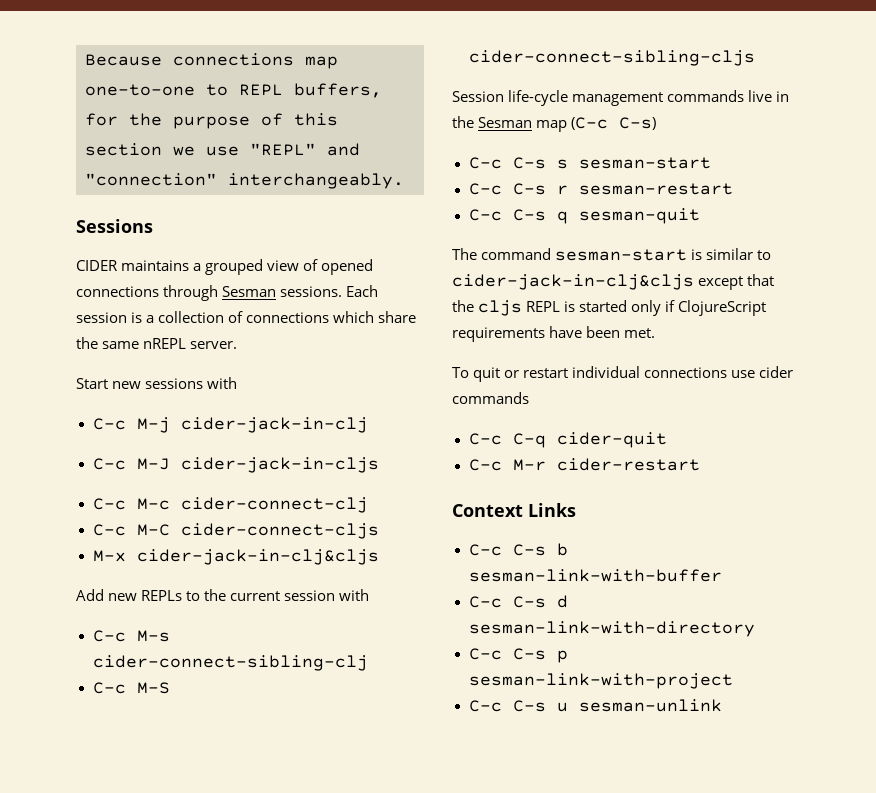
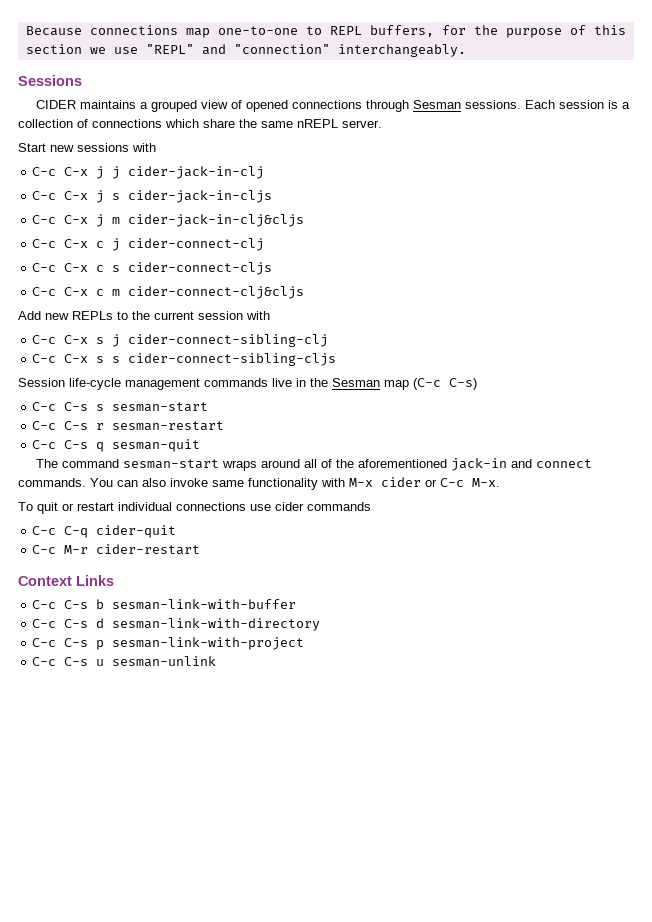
[136,417,170,433] M-j -> [64,166,121,179] C-x j j
[136,458,170,470] M-J -> [64,190,121,203] C-x j s
[136,497,368,513] [92,523,379,539] [92,549,379,565] M-c cider-connect-clj // C-c M-C cider-connect-cljs // M-x cider-jack-in-clj&cljs -> [64,214,305,227] [32,238,265,251] [32,262,273,275] [32,286,305,299] C-x j m cider-jack-in-clj&cljs // C-c C-x c j cider-connect-clj // C-c C-x c s cider-connect-cljs // C-c C-x c m cider-connect-clj&cljs
[136,630,170,642] M-s -> [64,334,121,347] C-x s j
[136,682,170,694] M-S -> [64,354,121,363] C-x s s
[691,248,772,260] [452,274,775,290] [452,300,767,316] [452,326,656,342] is similar to cider-jack-in-clj&cljs except that the cljs REPL is started only if ClojureScript requirements have been met. -> [221,458,592,471] [18,477,500,490] wraps around all of the aforementioned jack-in and connect commands. You can also invoke same functionality with M-x cider or C-c M-x.

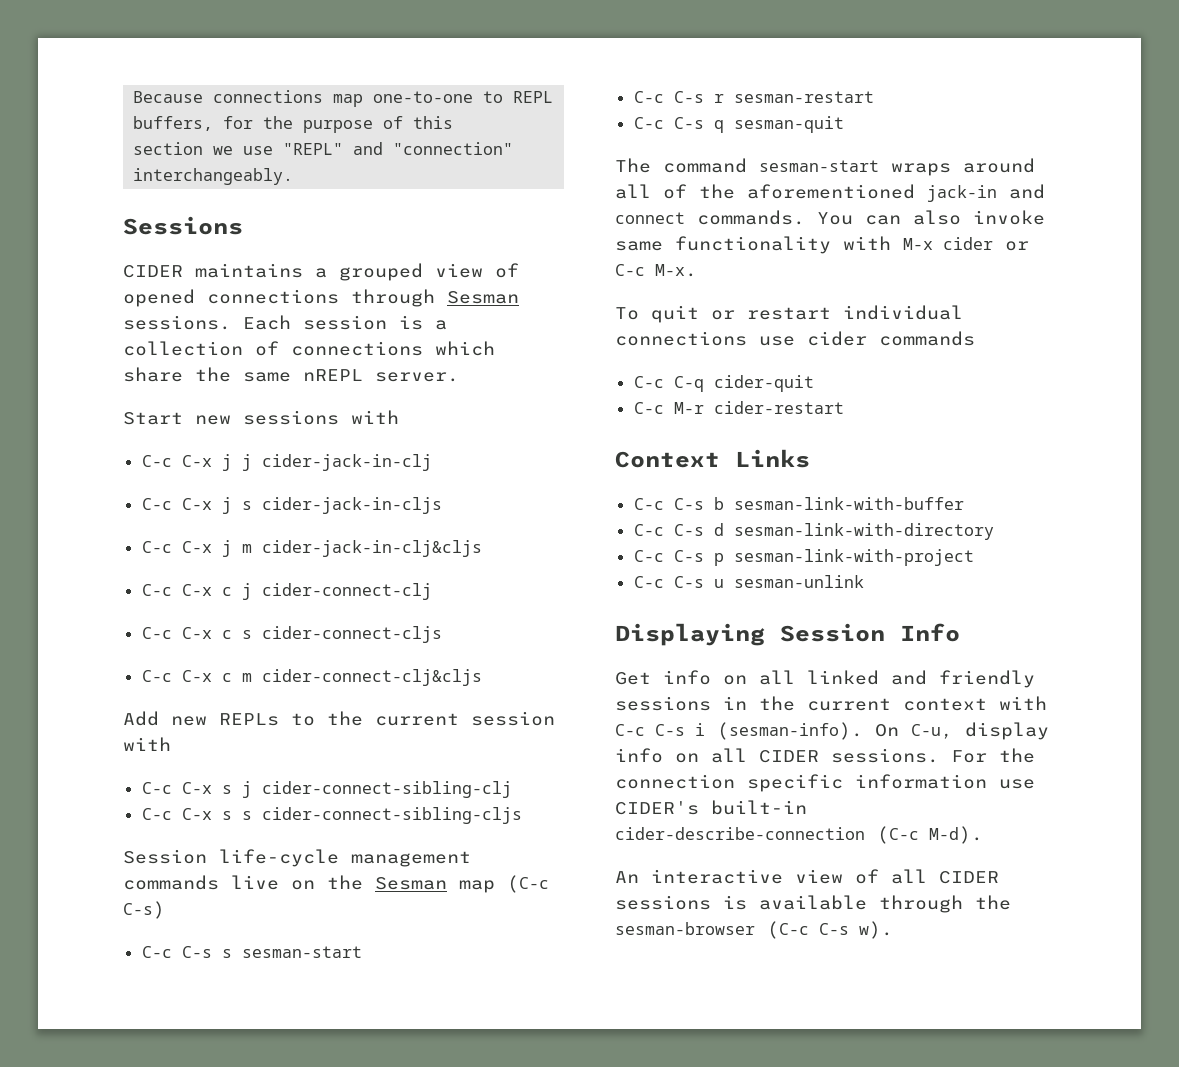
[296,378,306,387] in -> [291,880,315,890] on
(217, 661) none -> [615,623,960,646] [615,670,1035,688] [615,696,1047,711] [615,722,1049,740] [615,748,1035,763] [615,774,1035,792] [615,800,807,815] [615,826,983,844] [615,869,999,884] [615,895,1011,913] [615,921,893,939] // Displaying Session Info // Get info on all linked and friendly sessions in the current context with C-c C-s i (sesman-info). On C-u, display info on all CIDER sessions. For the connection specific information use CIDER's built-in cider-describe-connection (C-c M-d). // An interactive view of all CIDER sessions is available through the sesman-browser (C-c C-s w).

